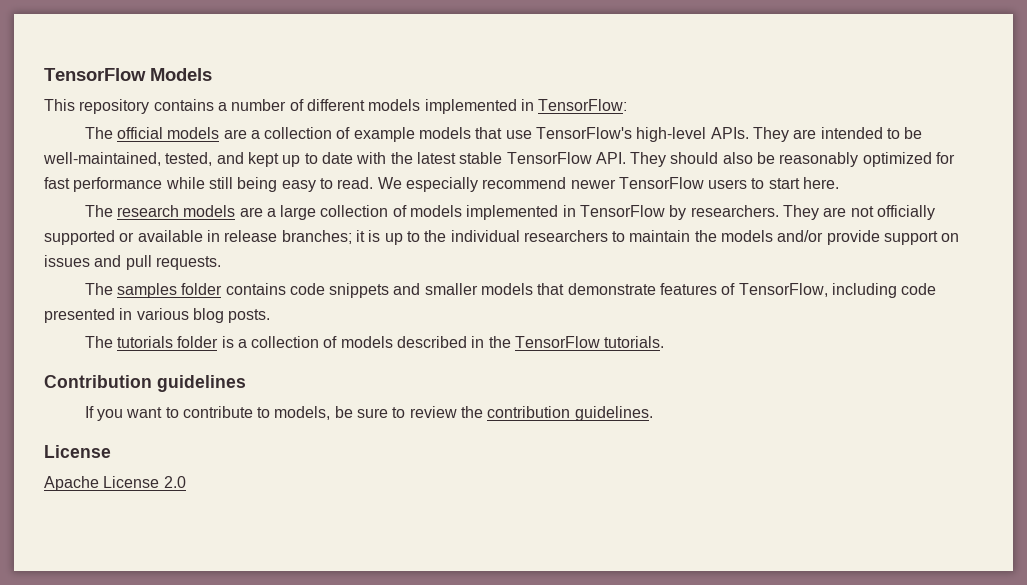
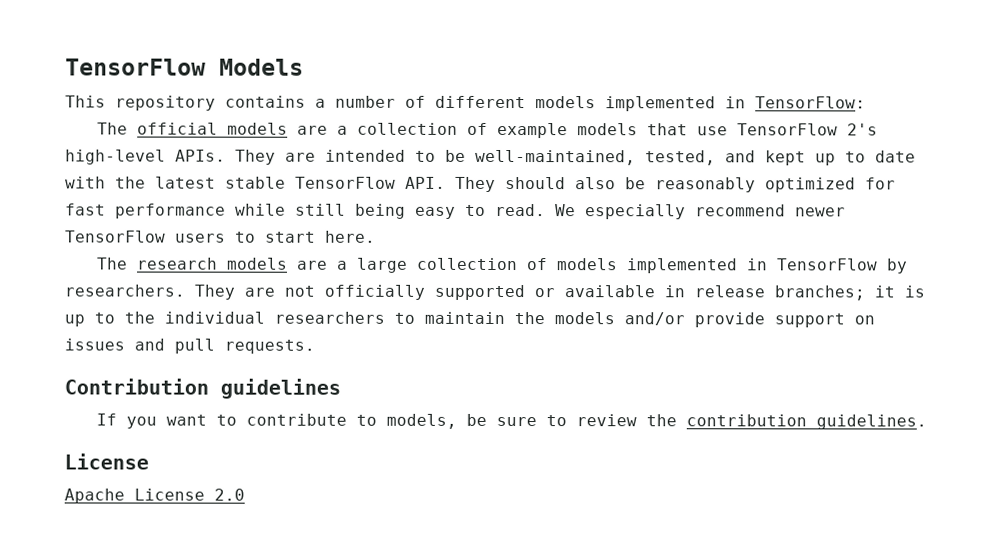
[536,127,633,139] TensorFlow's -> [736,123,878,136] TensorFlow 2's
[84,283,937,298] [44,308,271,323] [84,336,665,348] // The samples folder contains code snippets and smaller models that demonstrate features of TensorFlow, including code presented in various blog posts. // The tutorials folder is a collection of models described in the TensorFlow tutorials. -> (315, 346) none

